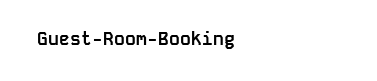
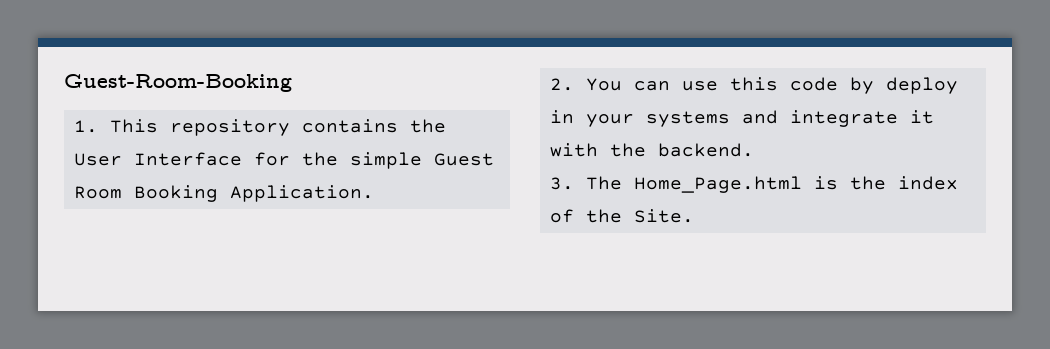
(235, 39) none -> [73,119,446,136] [73,152,494,169] [73,185,374,202] [549,77,958,94] [549,110,934,127] [549,143,754,157] [549,176,958,193] [549,209,694,223] // 1. This repository contains the User Interface for the simple Guest Room Booking Application. // 2. You can use this code by deploy in your systems and integrate it with the backend. // 3. The Home_Page.html is the index of the Site.

